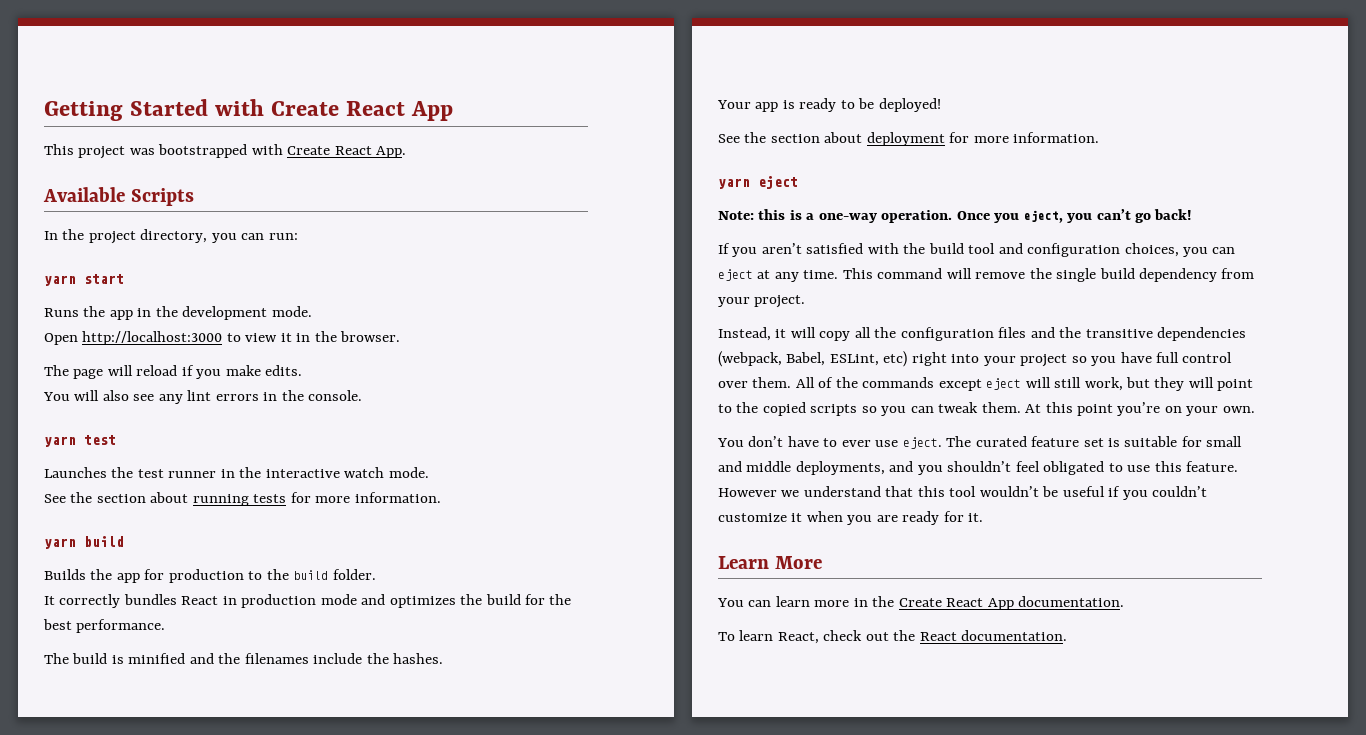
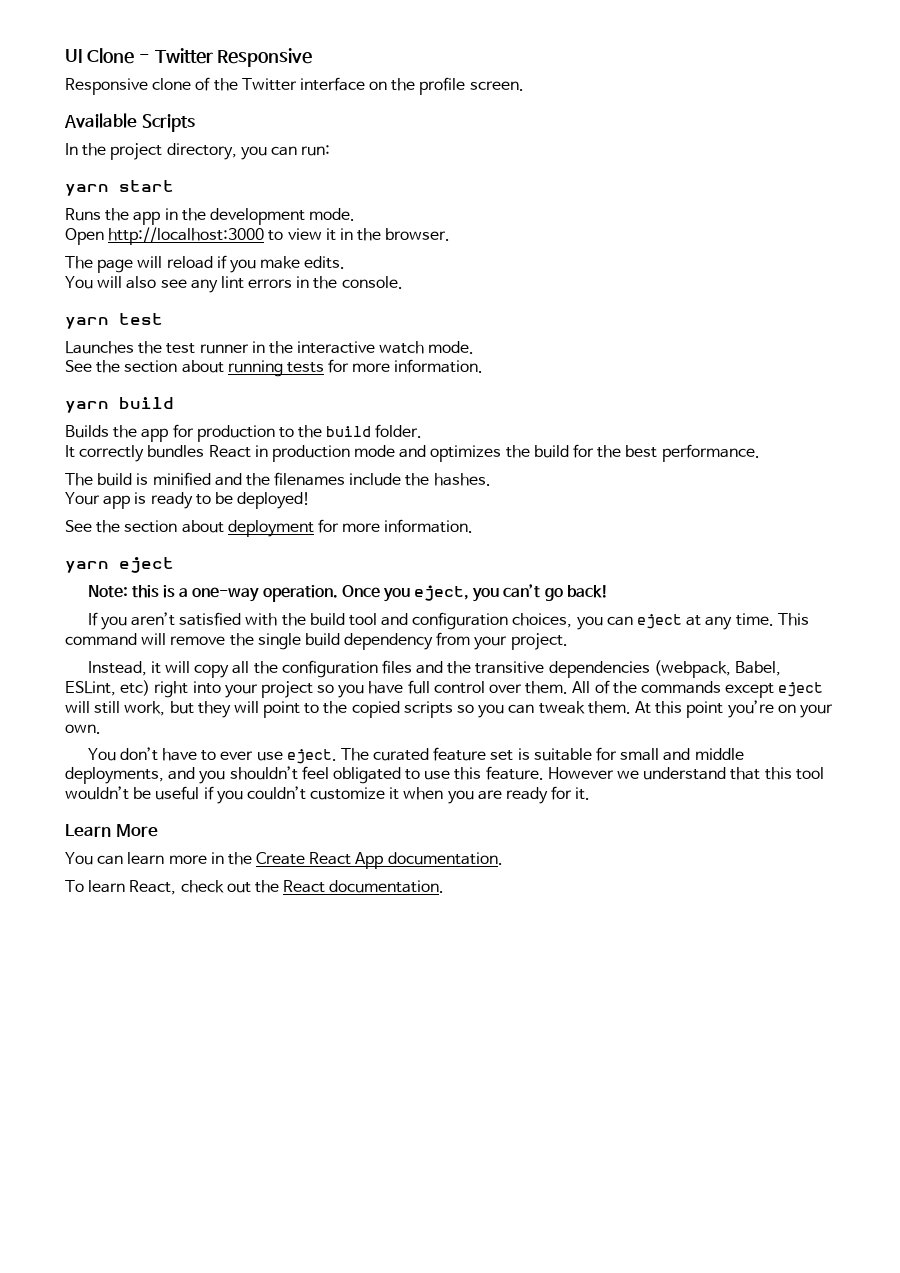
[44,99,454,121] [44,144,407,159] Getting Started with Create React App // This project was bootstrapped with Create React App. -> [65,48,313,67] [65,77,524,95] UI Clone - Twitter Responsive // Responsive clone of the Twitter interface on the profile screen.

